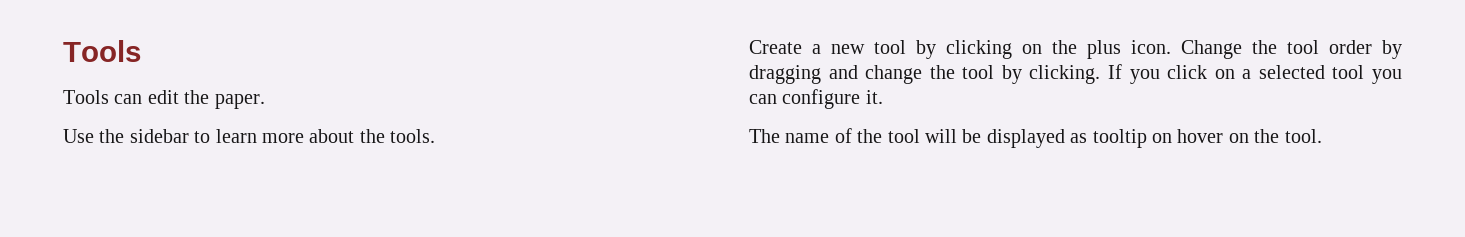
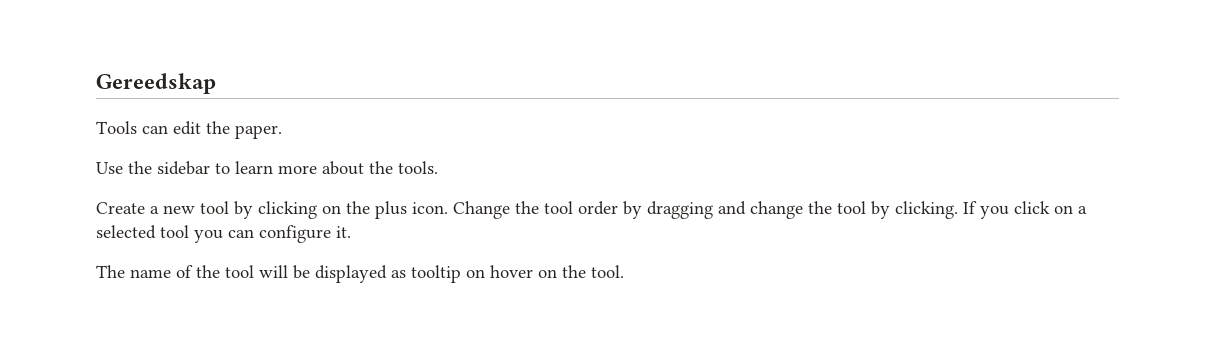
[63,40,141,62] Tools -> [96,73,216,94] Gereedskap

